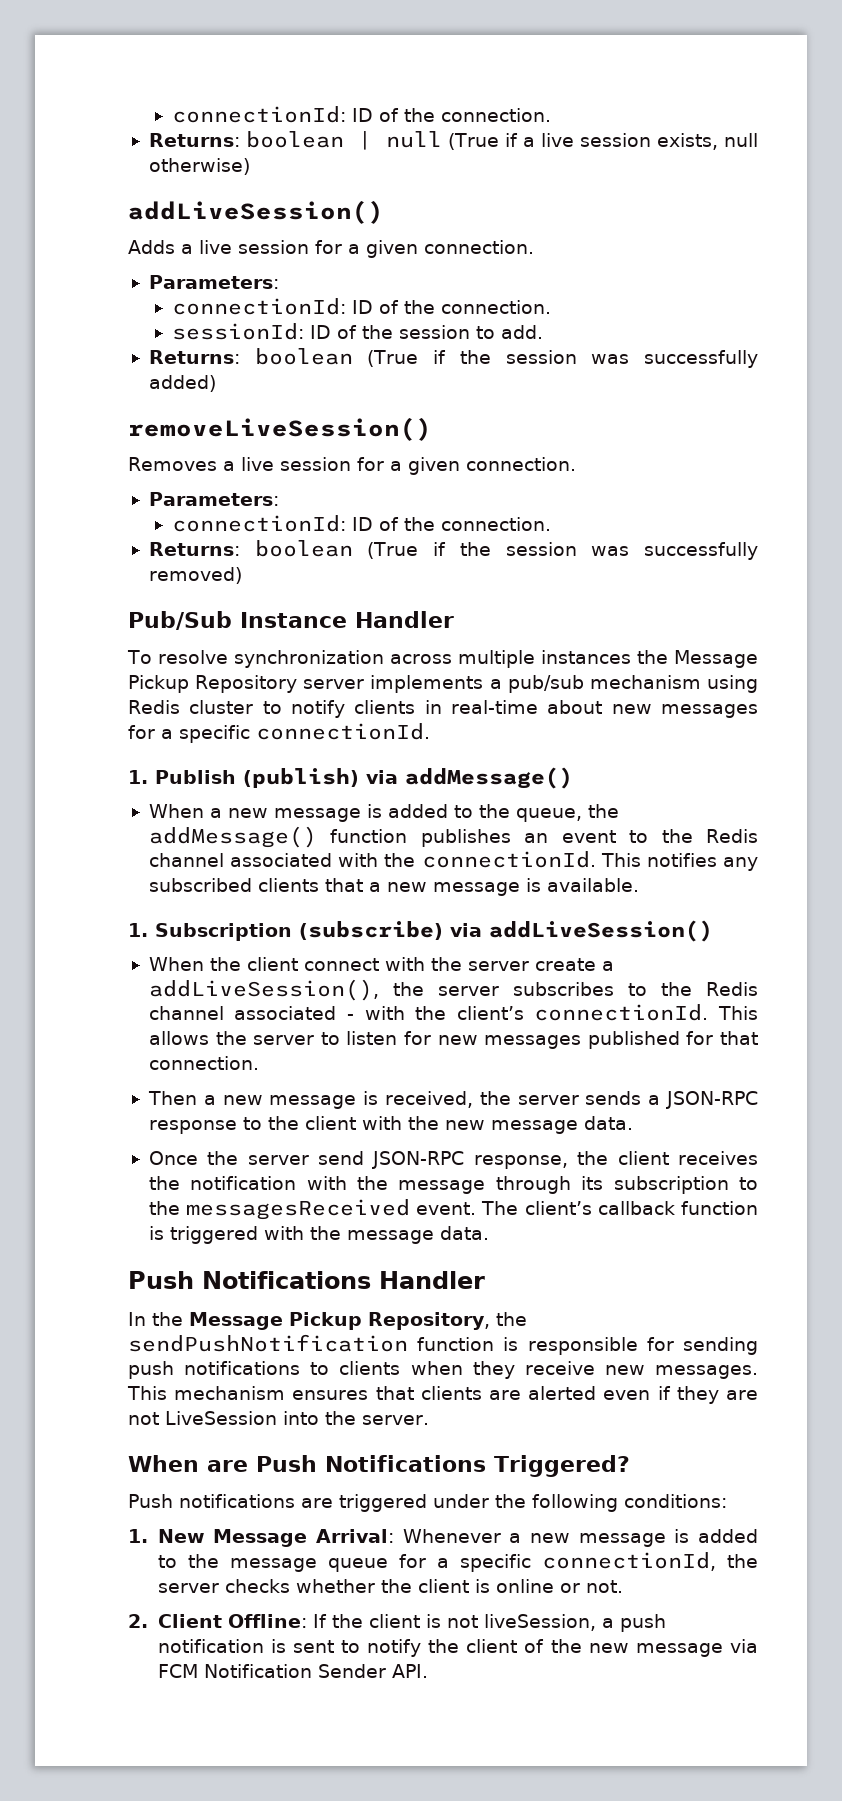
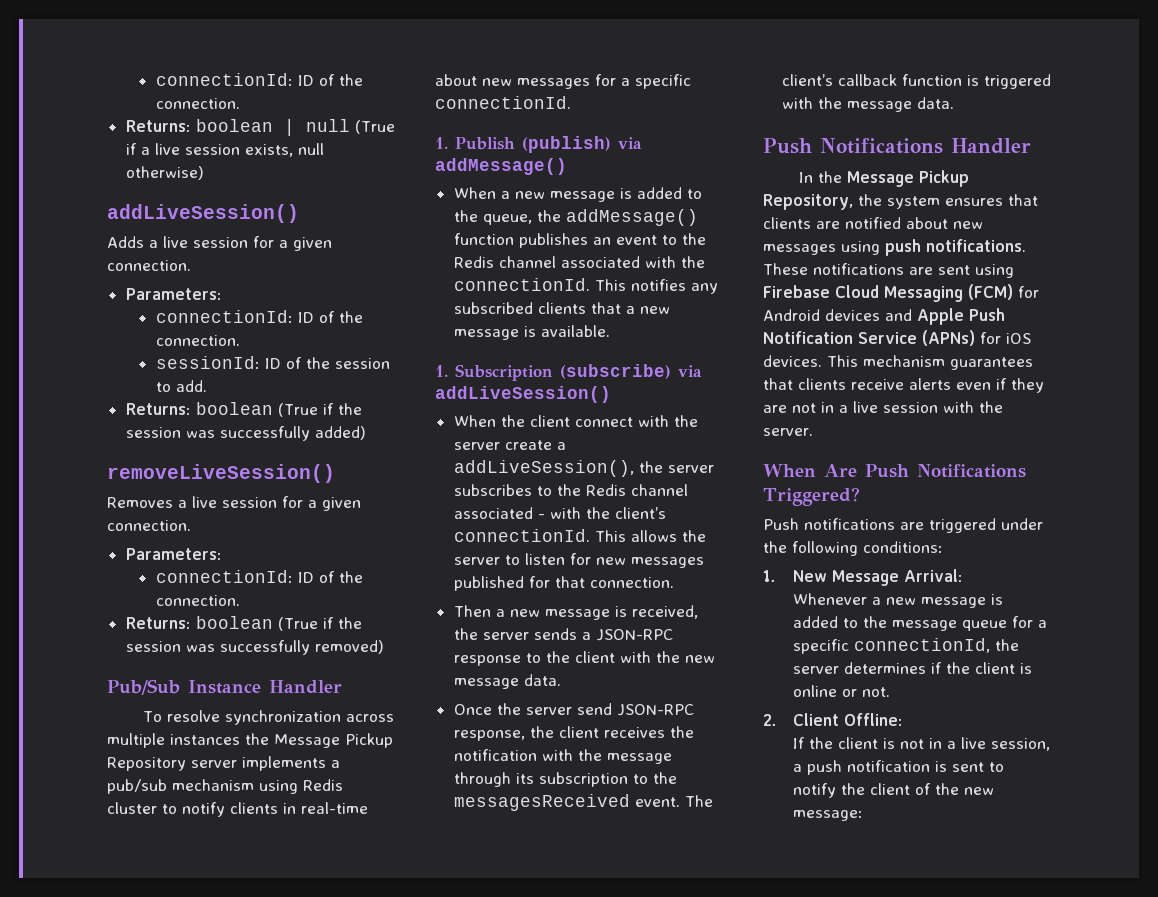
[128,1334,758,1355] [128,1361,758,1379] [127,1386,597,1400] sendPushNotification function is responsible for sending push notifications to clients when they receive new messages. This mechanism ensures that clients are alerted -> [887,194,1038,209] [763,217,983,229] [763,239,1026,256] [763,263,1014,278] [763,284,1039,302] [763,308,1005,325] [763,330,1031,346] [763,355,1033,370] [763,378,951,390] system ensures that clients are notified about new messages using push notifications. These notifications are sent using Firebase Cloud Messaging (FCM) for Android devices and Apple Push Notification Service (APNs) for iOS devices. This mechanism guarantees that clients receive alerts
[165,1411,319,1425] LiveSession into -> [821,401,974,413] in a live session with
[207,1460,248,1472] are -> [824,464,857,477] Are
(394, 1536) none -> (963, 575) //
[224,1579,375,1593] checks whether -> [843,662,942,674] determines if
(307, 1621) none -> (903, 719) //
[483,1614,596,1631] liveSession, -> [928,737,1050,751] in a live session,
[635,1639,758,1657] [157,1664,428,1678] message via FCM Notification Sender API. -> [792,810,863,821] message:

